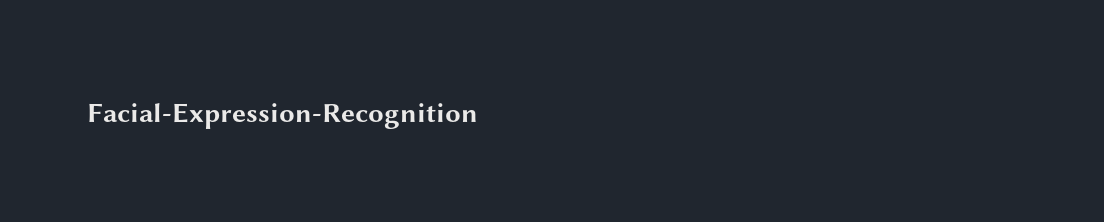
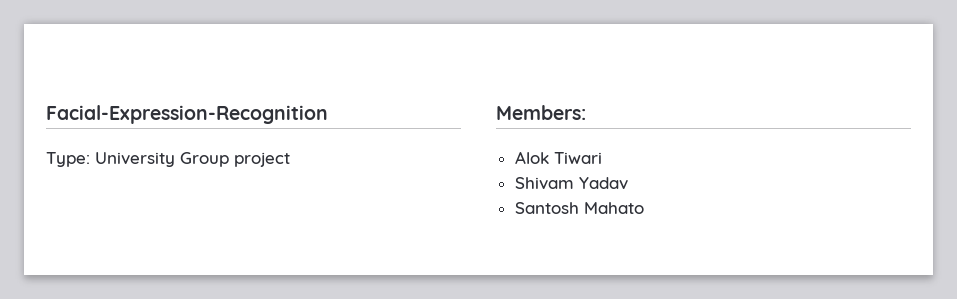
(478, 116) none -> [46,152,290,167] [496,105,586,120] [514,151,602,164] [514,177,628,190] [514,202,644,214] // Type: University Group project // Members: // Alok Tiwari // Shivam Yadav // Santosh Mahato

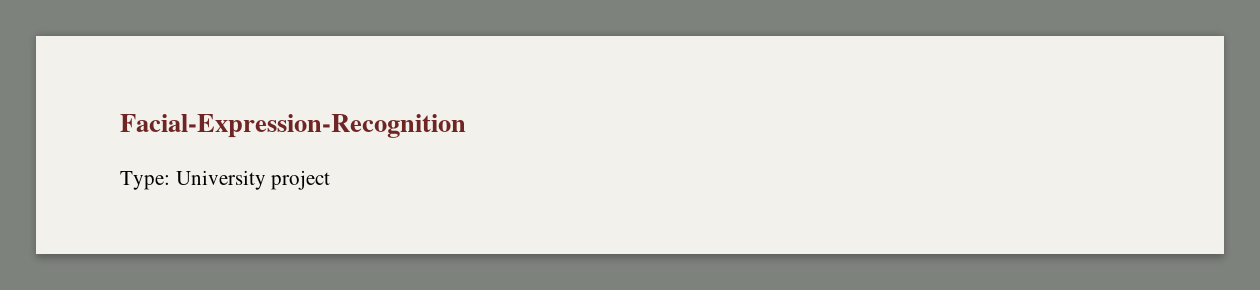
[180,152,229,167] Group -> (266, 180) none
[496,105,586,120] [514,151,602,164] [514,177,628,190] [514,202,644,214] // Members: // Alok Tiwari // Shivam Yadav // Santosh Mahato -> (331, 180) none

